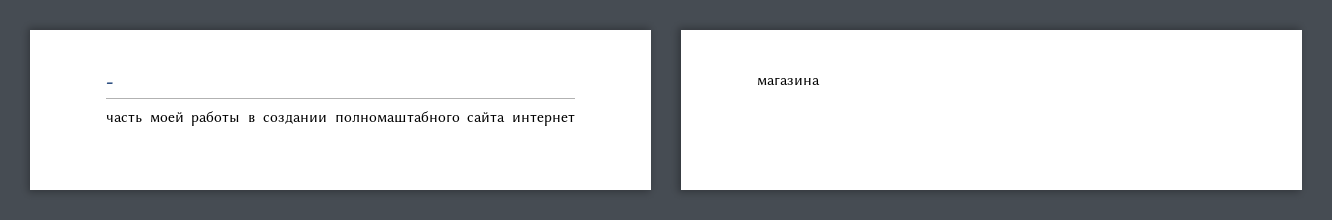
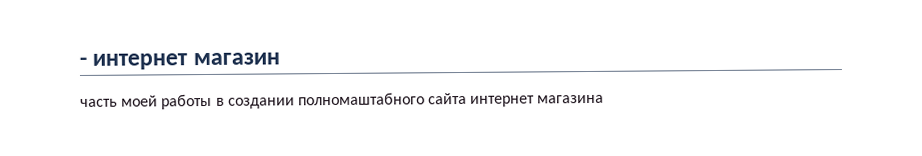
(114, 85) none -> [92,52,280,70] интернет магазин

